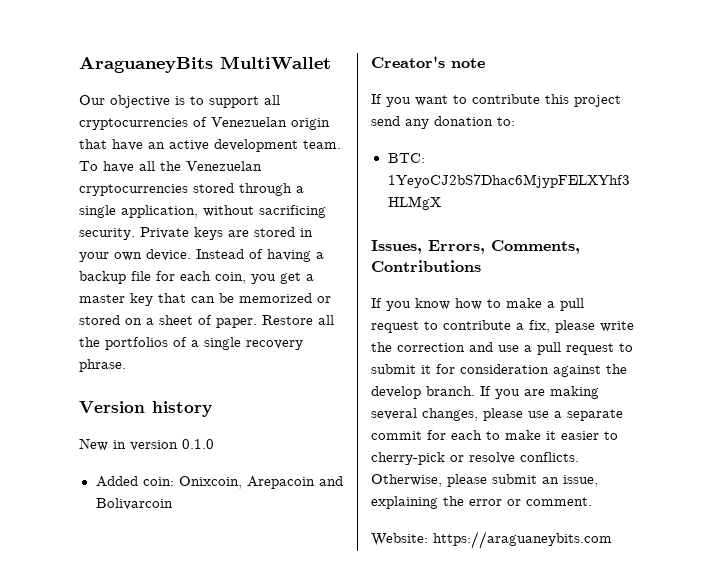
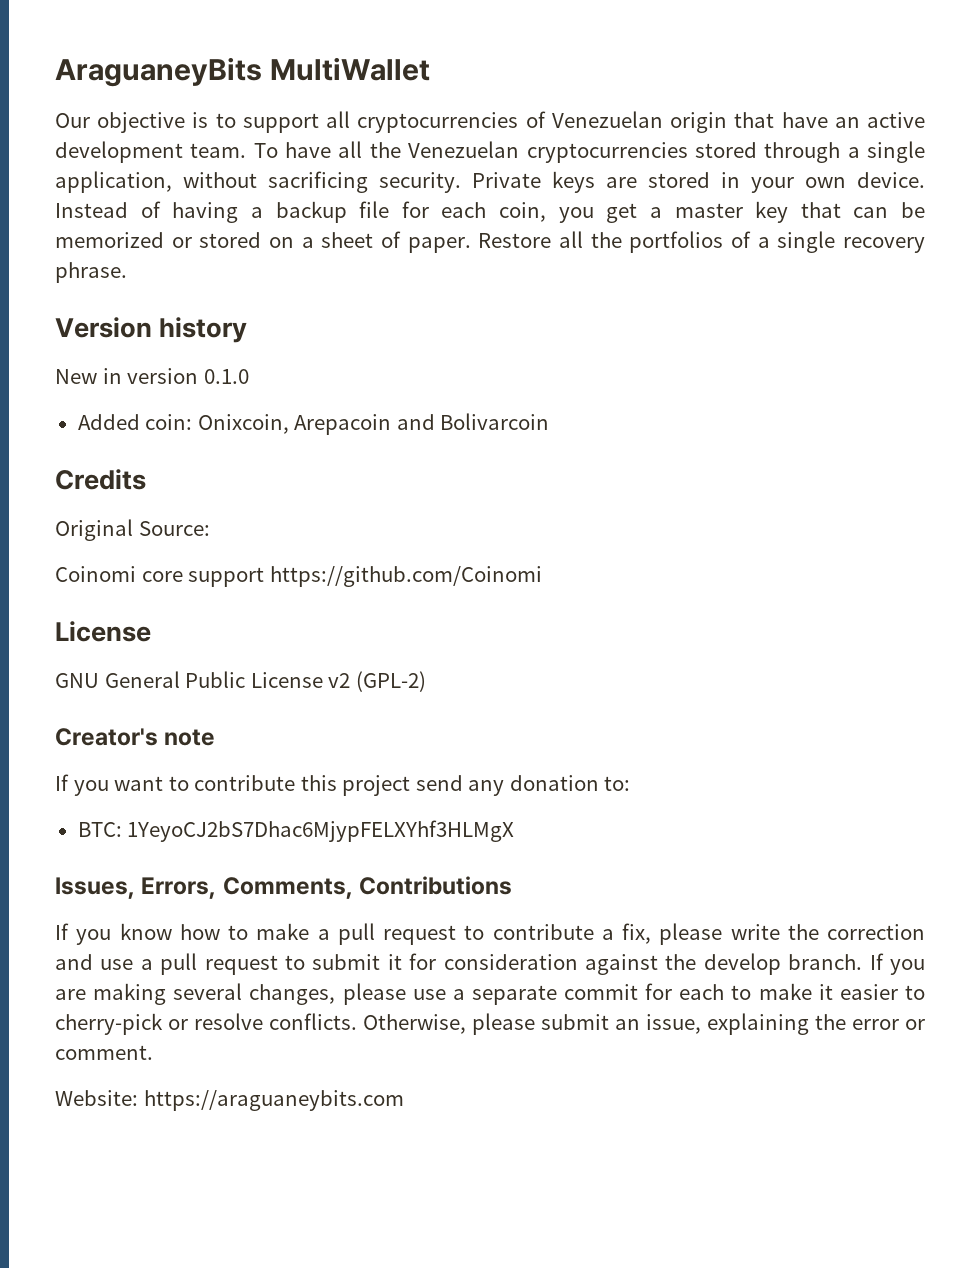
(173, 504) none -> [55,469,146,490] [55,519,210,541] [55,566,542,587] [55,621,151,642] [55,671,426,692] // Credits // Original Source: // Coinomi core support https://github.com/Coinomi // License // GNU General Public License v2 (GPL-2)

